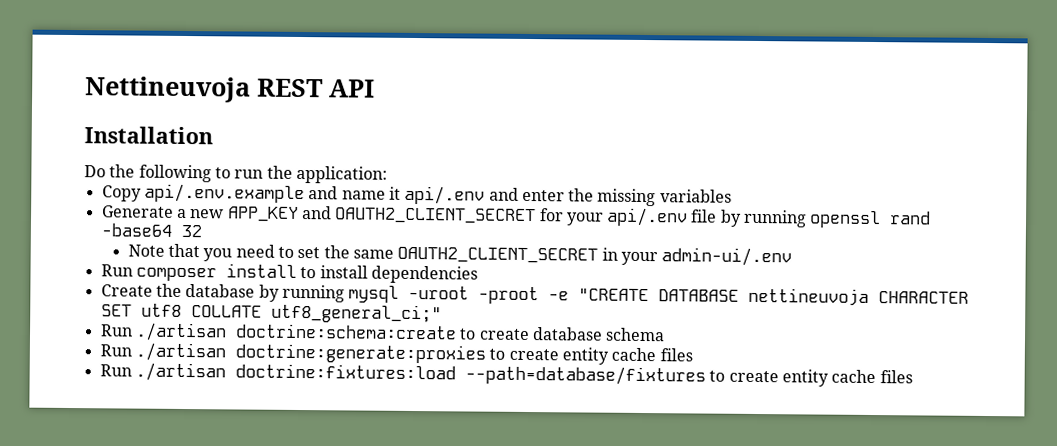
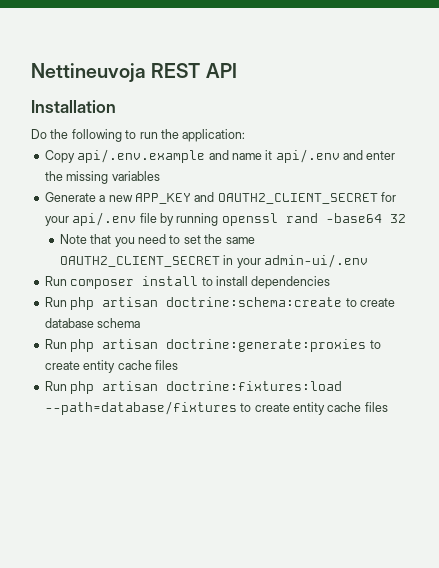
[100,283,970,306] [100,303,442,324] [99,322,227,342] // Create the database by running mysql -uroot -proot -e "CREATE DATABASE nettineuvoja CHARACTER SET utf8 COLLATE utf8_general_ci;" // Run ./artisan -> [44,297,159,310] // Run php artisan
[134,342,226,362] ./artisan -> [70,339,159,352] php artisan
[134,362,226,382] ./artisan -> [70,381,159,394] php artisan

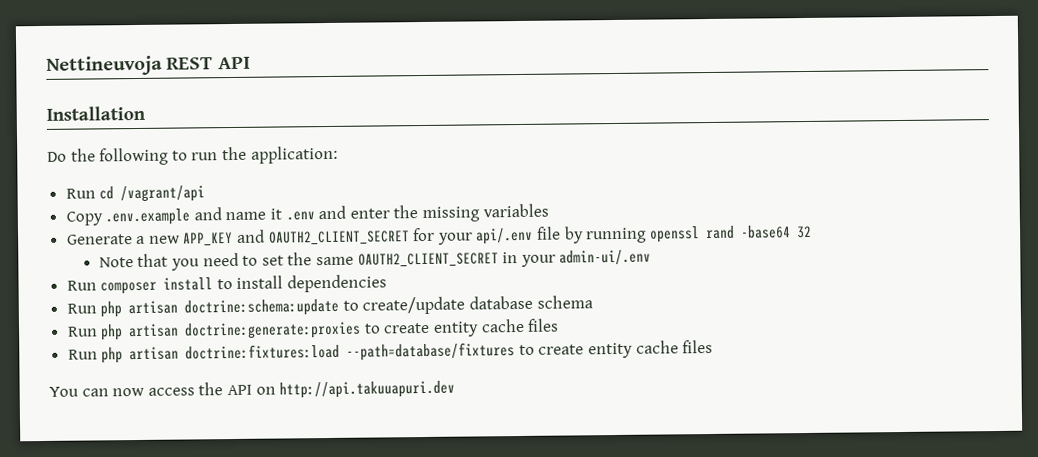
(246, 135) none -> [65,185,206,203] // Run cd /vagrant/api
[77,149,206,163] api/.env.example -> [105,208,191,226] .env.example
[275,149,340,163] api/.env -> [285,211,315,221] .env
[166,297,395,307] doctrine:schema:create to create -> [184,296,466,317] doctrine:schema:update to create/update
(388, 407) none -> [49,380,456,399] // You can now access the API on http://api.takuuapuri.dev

